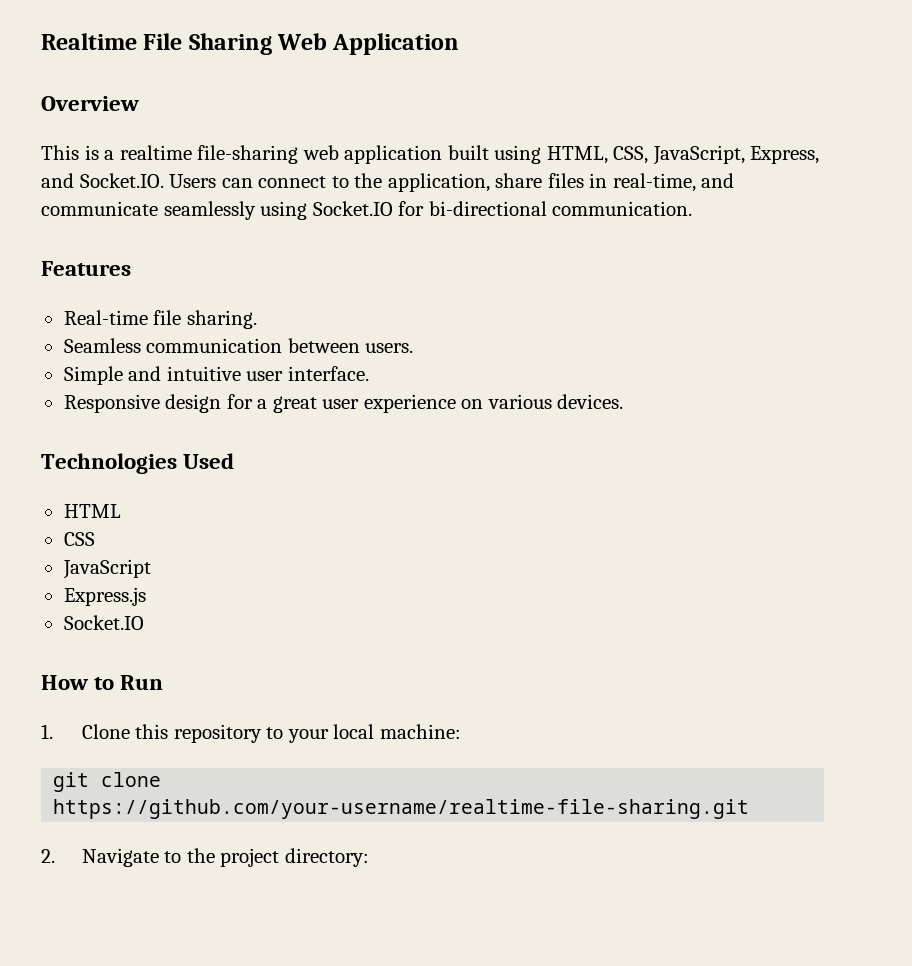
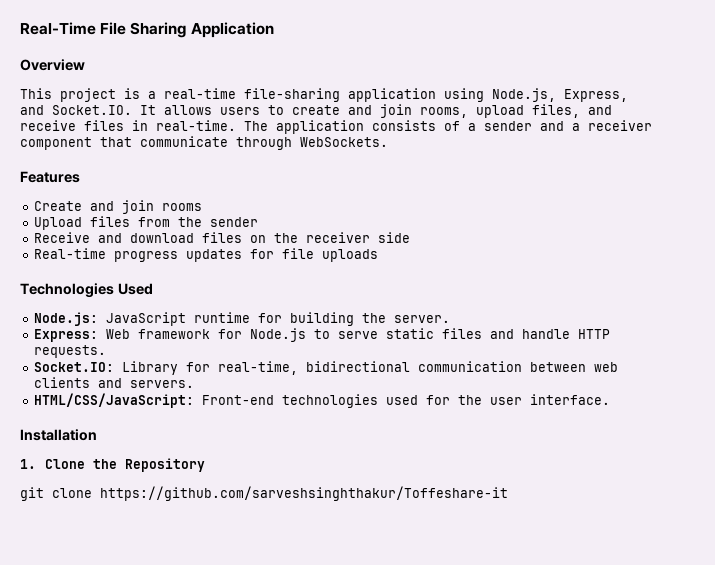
[41,33,137,50] Realtime -> [20,22,96,35] Real-Time
[277,33,328,50] Web -> (187, 30) none
(79, 152) none -> [60,88,116,102] project
[119,145,820,165] [41,173,735,192] [41,201,693,220] [41,261,131,276] [63,310,257,329] [63,338,414,353] [63,366,369,385] [63,394,624,413] [41,453,235,474] [63,504,121,518] [63,532,95,546] [62,559,151,579] [63,587,146,606] [63,615,144,630] [41,675,164,690] [41,724,461,743] [53,772,162,792] [53,799,750,819] [41,848,369,867] realtime file-sharing web application built using HTML, CSS, JavaScript, Express, and Socket.IO. Users can connect to the application, share files in real-time, and communicate seamlessly using Socket.IO for bi-directional communication. // Features // Real-time file sharing. // Seamless communication between users. // Simple and intuitive user interface. // Responsive design for a great user experience on various devices. // Technologies Used // HTML // CSS // JavaScript // Express.js // Socket.IO // How to Run // 1. Clone this repository to your local machine: // git clone https://github.com/your-username/realtime-file-sharing.git // 2. Navigate to the project directory: -> [164,88,628,102] [20,104,612,118] [20,120,652,134] [20,136,388,150] [20,171,80,183] [34,200,203,214] [34,216,259,230] [34,232,411,243] [34,248,379,262] [20,283,153,298] [34,312,451,326] [34,328,611,342] [34,345,107,358] [34,361,619,375] [34,377,195,388] [34,393,611,408] [20,429,97,441] [20,458,206,472] [20,486,508,501] real-time file-sharing application using Node.js, Express, and Socket.IO. It allows users to create and join rooms, upload files, and receive files in real-time. The application consists of a sender and a receiver component that communicate through WebSockets. // Features // Create and join rooms // Upload files from the sender // Receive and download files on the receiver side // Real-time progress updates for file uploads // Technologies Used // Node.js: JavaScript runtime for building the server. // Express: Web framework for Node.js to serve static files and handle HTTP requests. // Socket.IO: Library for real-time, bidirectional communication between web clients and servers. // HTML/CSS/JavaScript: Front-end technologies used for the user interface. // Installation // 1. Clone the Repository // git clone https://github.com/sarveshsinghthakur/Toffeshare-it

